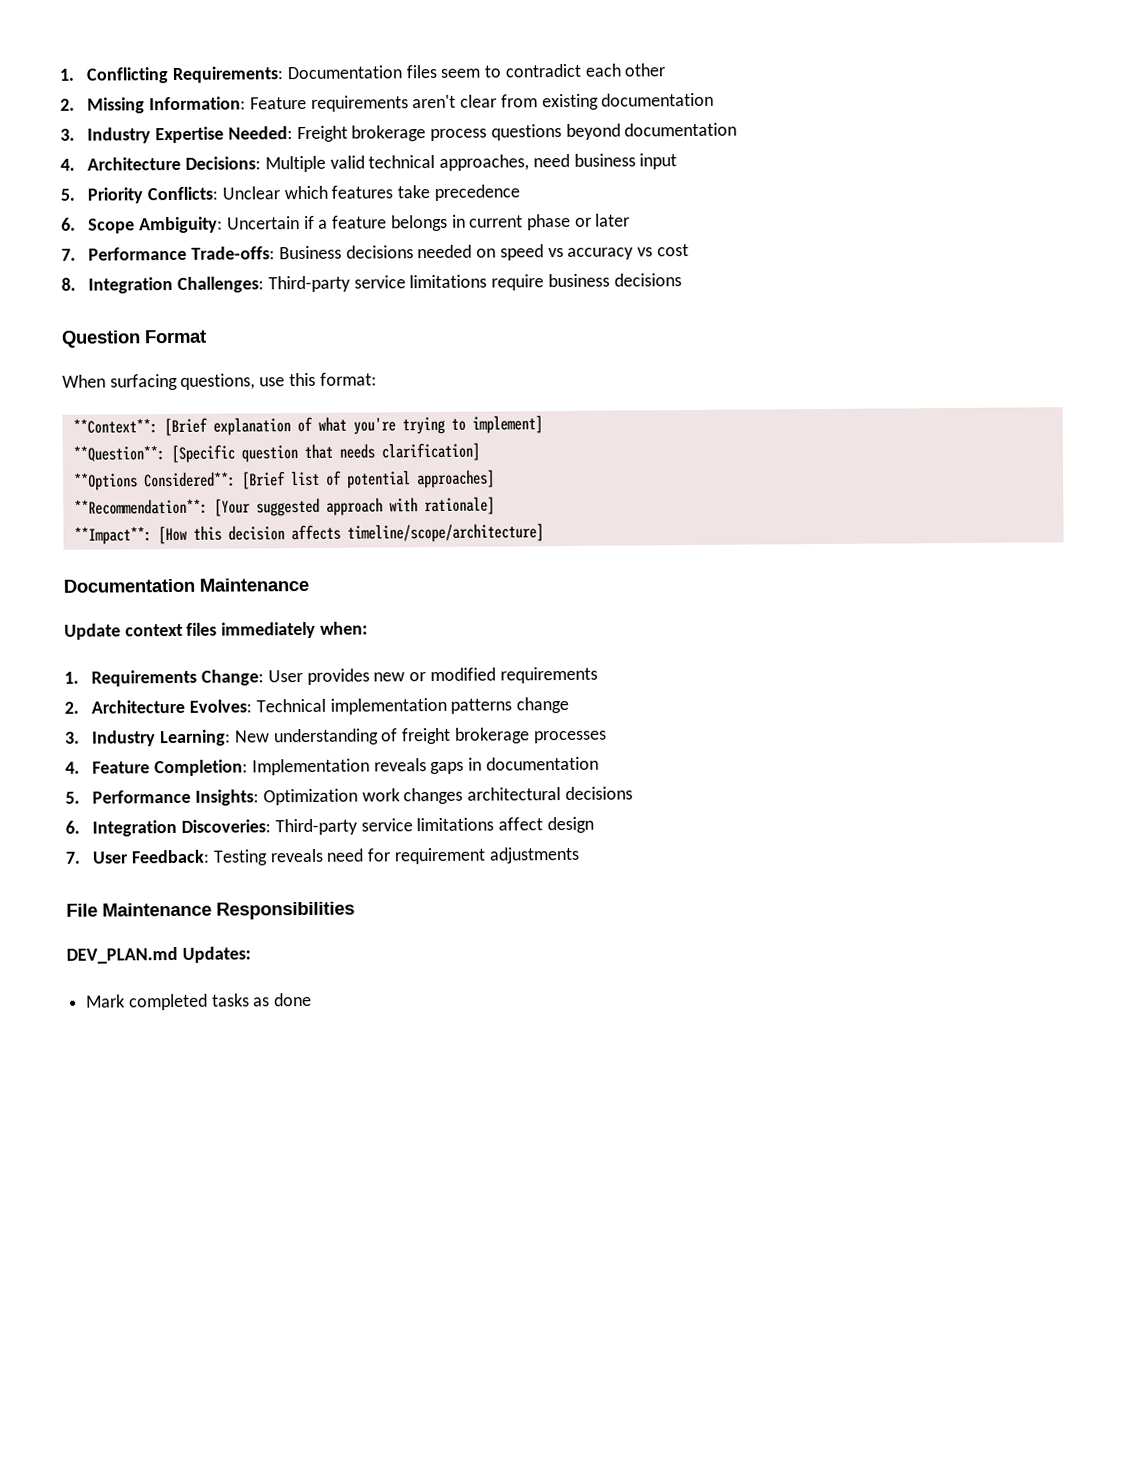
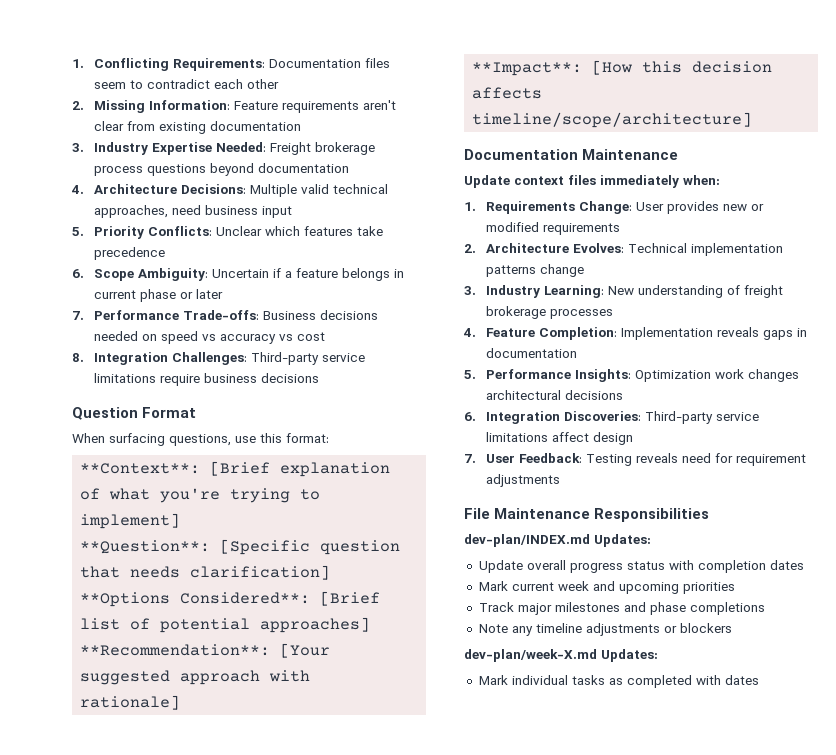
[66,946,178,964] DEV_PLAN.md -> [464,534,651,547] [478,560,804,573] [478,581,735,594] [478,602,765,615] [478,623,732,636] [464,649,597,662] dev-plan/INDEX.md Updates: // Update overall progress status with completion dates // Mark current week and upcoming priorities // Track major milestones and phase completions // Note any timeline adjustments or blockers // dev-plan/week-X.md
[128,993,208,1011] completed -> [511,675,568,685] individual
[274,992,313,1007] done -> [626,675,759,688] completed with dates

